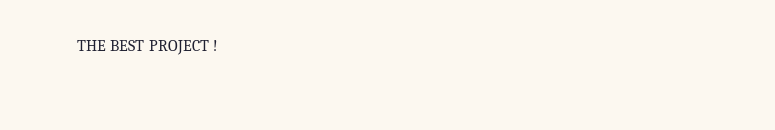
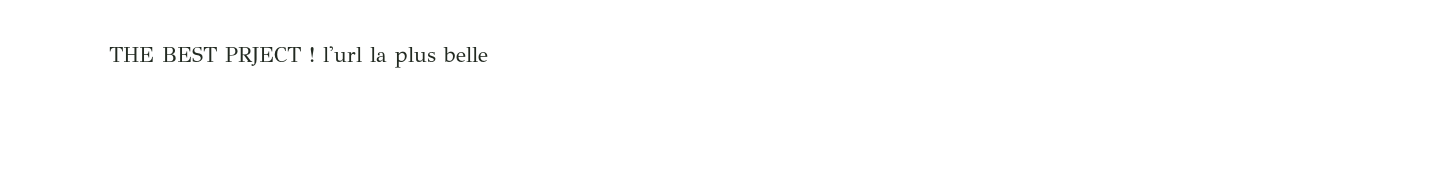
[148,40,218,55] PROJECT ! -> [225,46,488,68] PRJECT ! l'url la plus belle

